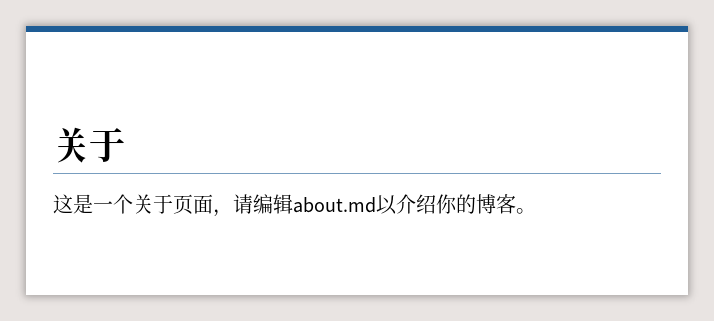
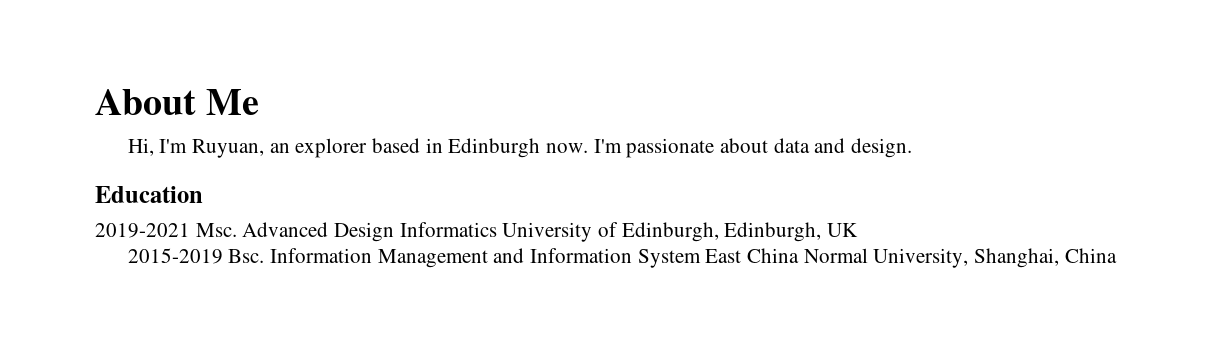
[53,127,125,163] [53,194,536,217] 关于 // 这是一个关于页面，请编辑about.md以介绍你的博客。 -> [95,89,260,115] [127,138,913,158] [95,186,203,203] [95,222,859,242] [127,248,1117,268] About Me // Hi, I'm Ruyuan, an explorer based in Edinburgh now. I'm passionate about data and design. // Education // 2019-2021 Msc. Advanced Design Informatics University of Edinburgh, Edinburgh, UK // 2015-2019 Bsc. Information Management and Information System East China Normal University, Shanghai, China

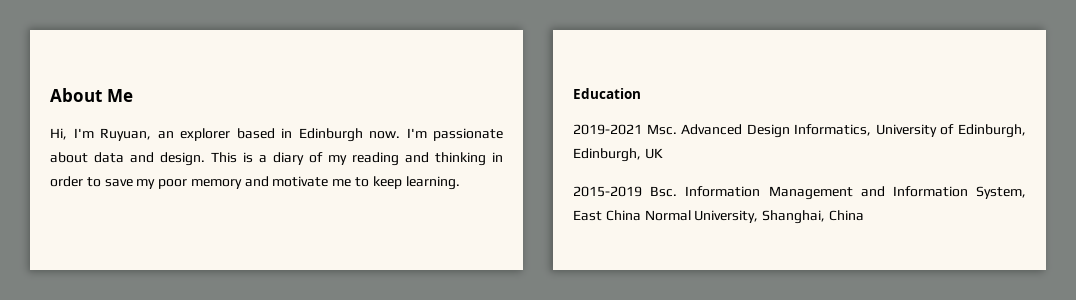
(913, 148) none -> [211,152,503,166] [50,176,460,190] This is a diary of my reading and thinking in order to save my poor memory and motivate me to keep learning.
[399,222,497,237] Informatics -> [794,124,872,136] Informatics,
[637,249,701,268] System -> [976,186,1026,199] System,

